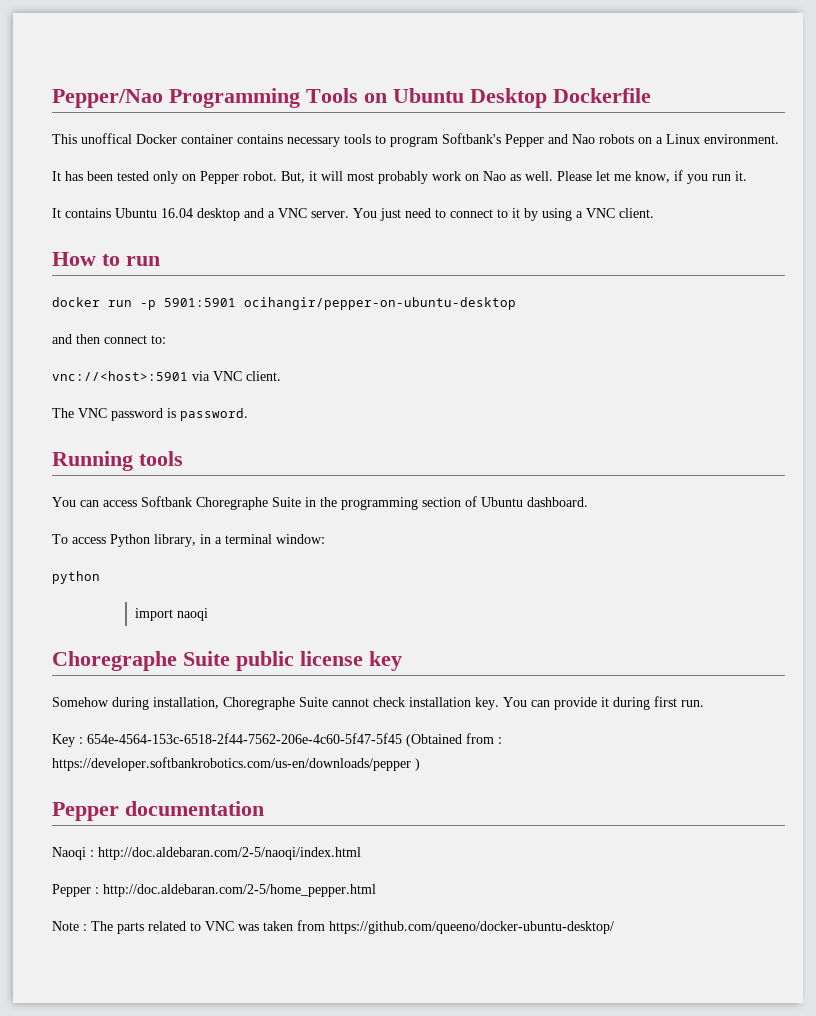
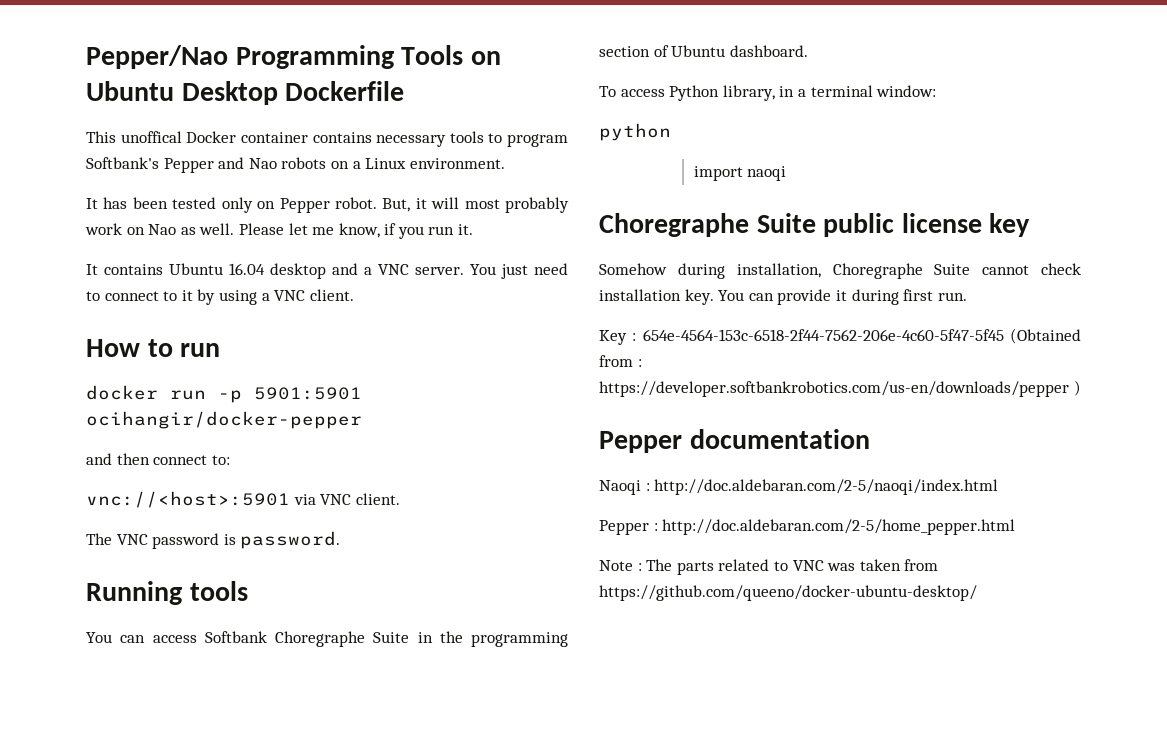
[244,297,516,310] ocihangir/pepper-on-ubuntu-desktop -> [86,411,362,429] ocihangir/docker-pepper

